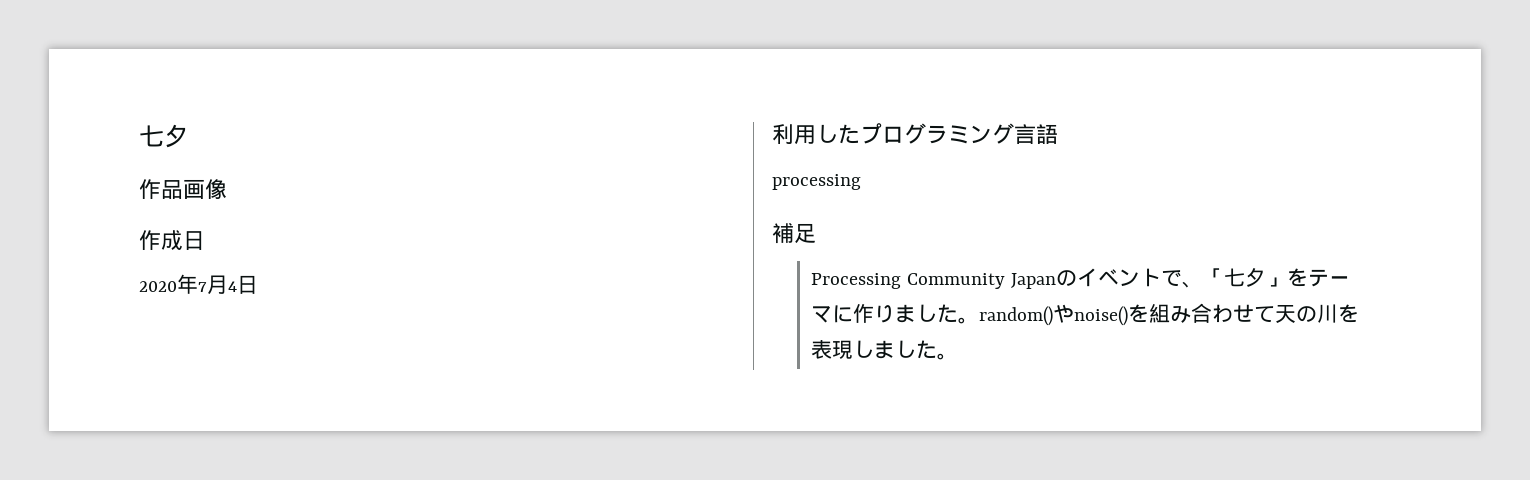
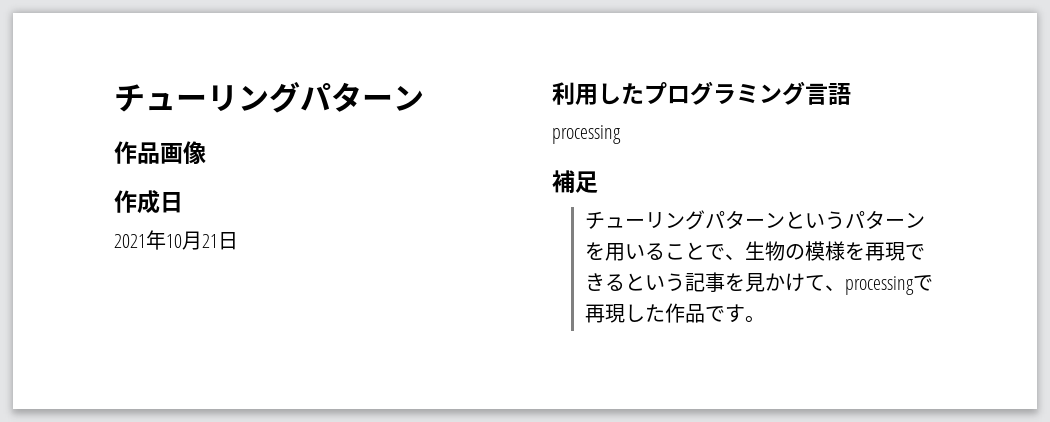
[139,124,189,148] 七夕 -> [114,82,424,113] チューリングパターン
[139,274,237,294] 2020年7月4 -> [114,230,218,250] 2021年10月21
[811,268,1350,289] [811,303,1360,326] [811,340,938,359] Processing Community Japanのイベントで、「七夕」をテーマに作りました。random()やnoise()を組み合わせて天の川を表現しました -> [584,210,925,230] [584,241,925,261] [584,272,933,295] [584,303,745,323] チューリングパターンというパターンを用いることで、生物の模様を再現できるという記事を見かけて、processingで再現した作品です

